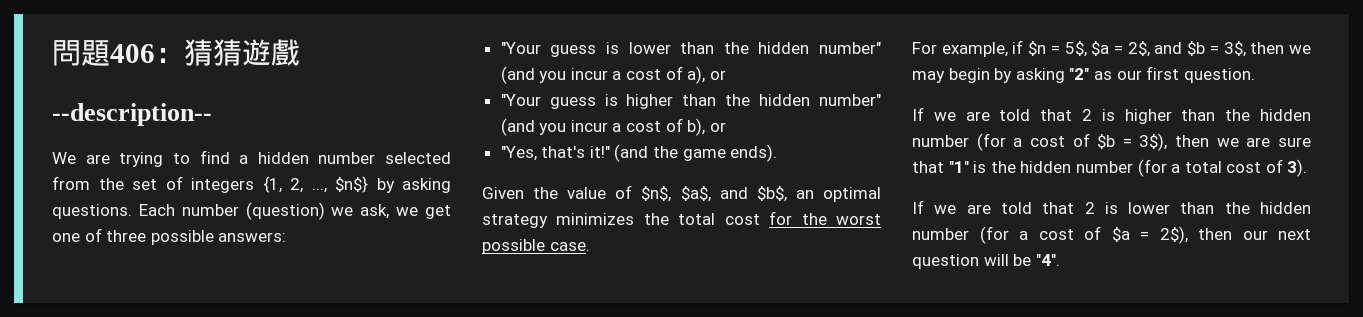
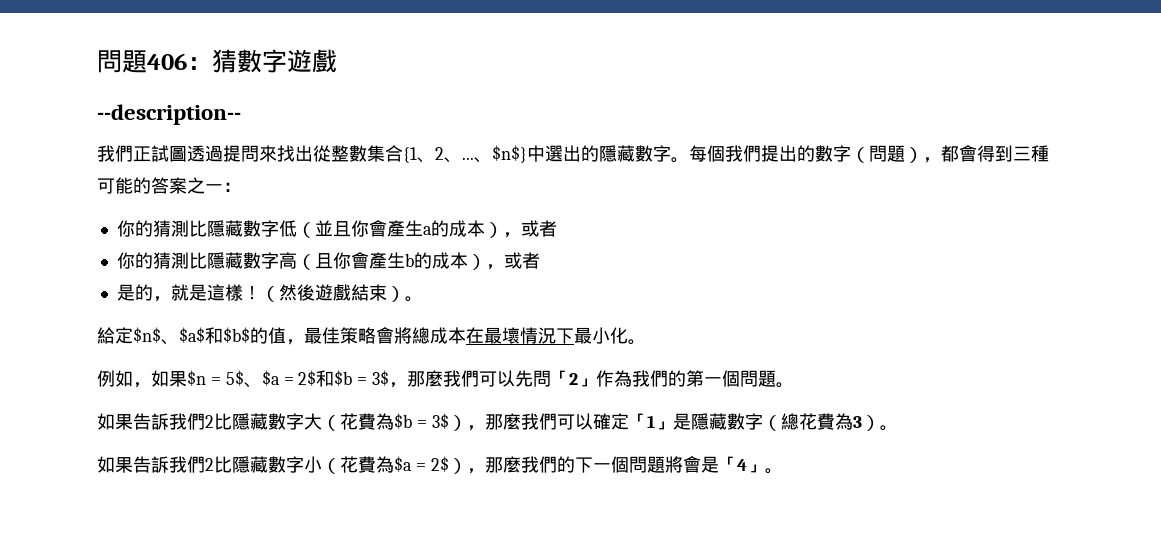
[213,39,242,66] 猜 -> [237,49,287,73] 數字
[52,150,451,167] [52,176,451,193] [52,202,451,220] [52,228,287,245] [500,42,881,57] [500,66,726,84] [500,94,881,109] [500,118,726,136] [500,144,778,162] [482,185,881,202] [482,211,881,228] [482,239,590,254] [912,40,1024,57] We are trying to find a hidden number selected from the set of integers {1, 2, ..., $n$} by asking questions. Each number (question) we ask, we get one of three possible answers: // "Your guess is lower than the hidden number" (and you incur a cost of a), or // "Your guess is higher than the hidden number" (and you incur a cost of b), or // "Yes, that's it!" (and the game ends). // Given the value of $n$, $a$, and $b$, an optimal strategy minimizes the total cost for the worst possible case. // For example, if -> [97,145,1049,163] [97,177,241,194] [116,220,557,238] [116,252,540,270] [116,284,423,302] [97,327,646,345] [97,370,187,388] 我們正試圖透過提問來找出從整數集合{1、2、...、$n$}中選出的隱藏數字。每個我們提出的數字（問題），都會得到三種可能的答案之一： // 你的猜測比隱藏數字低（並且你會產生a的成本），或者 // 你的猜測比隱藏數字高（且你會產生b的成本），或者 // 是的，就是這樣！（然後遊戲結束）。 // 給定$n$、$a$和$b$的值，最佳策略會將總成本在最壞情況下最小化。 // 例如，如果
[1064,41,1311,57] [912,66,1255,83] [912,107,1311,124] [912,133,1311,151] [912,159,1308,177] [912,200,1311,214] [912,226,1311,244] [912,254,1060,269] 5$, $a = 2$, and $b = 3$, then we may begin by asking "2" as our first question. // If we are told that 2 is higher than the hidden number (for a cost of $b = 3$), then we are sure that "1" is the hidden number (for a total cost of 3). // If we are told that 2 is lower than the hidden number (for a cost of $a = 2$), then our next question will be "4". -> [225,370,795,388] [97,413,898,431] [97,456,783,474] 5$、$a = 2$和$b = 3$，那麼我們可以先問「2」作為我們的第一個問題。 // 如果告訴我們2比隱藏數字大（花費為$b = 3$），那麼我們可以確定「1」是隱藏數字（總花費為3）。 // 如果告訴我們2比隱藏數字小（花費為$a = 2$），那麼我們的下一個問題將會是「4」。

